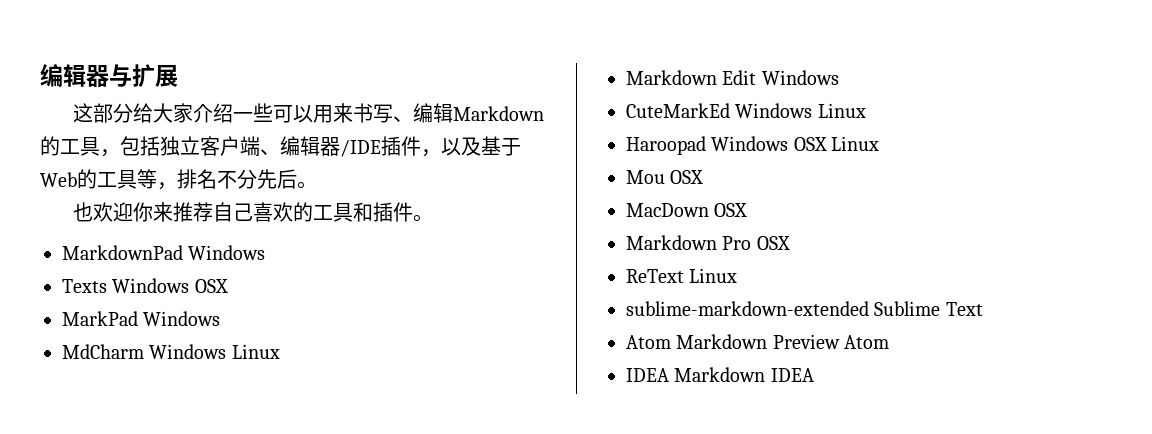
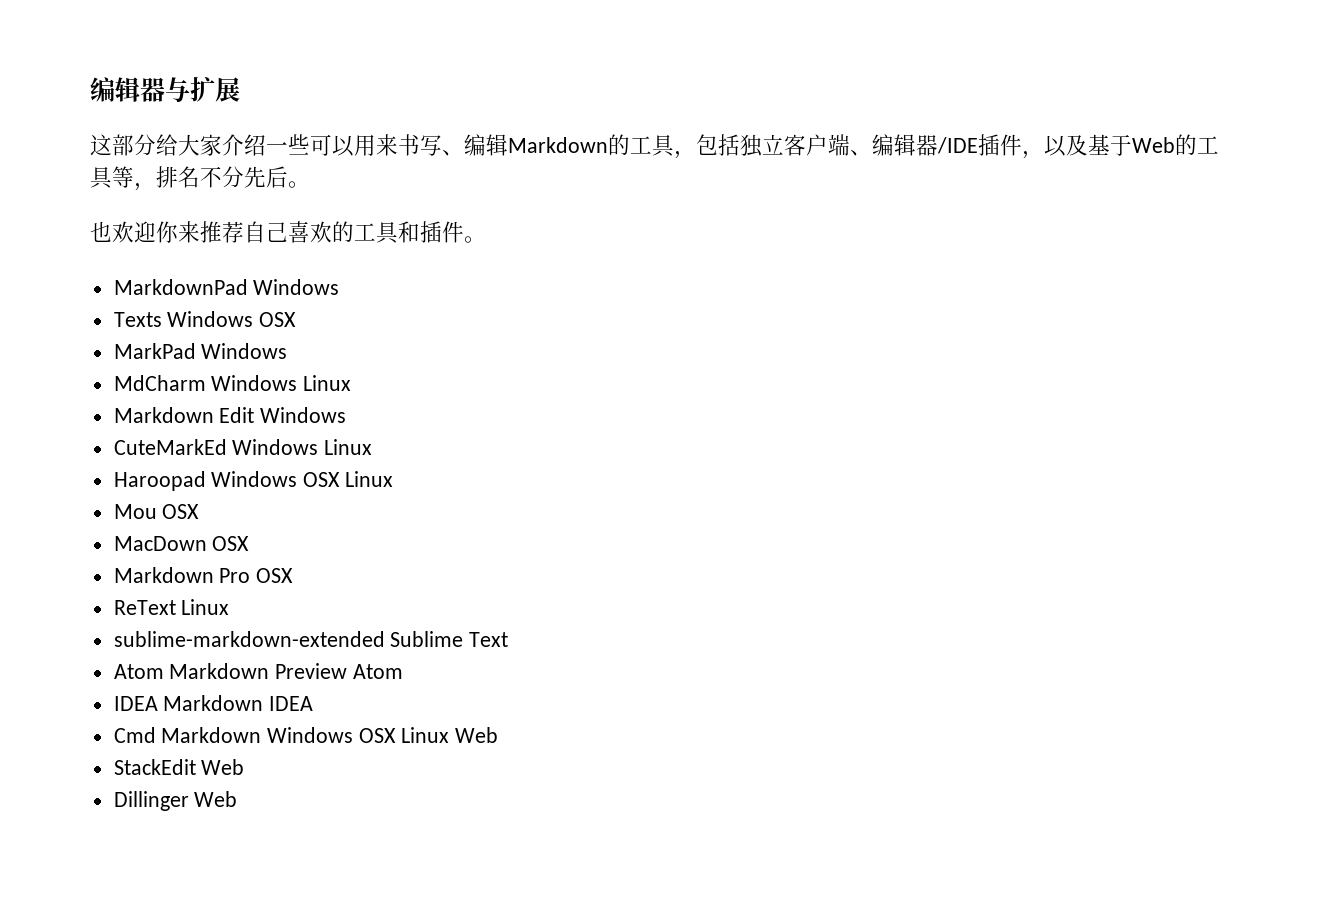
(814, 375) none -> [113,727,498,743] [113,759,245,775] [113,791,238,811] // Cmd Markdown Windows OSX Linux Web // StackEdit Web // Dillinger Web

